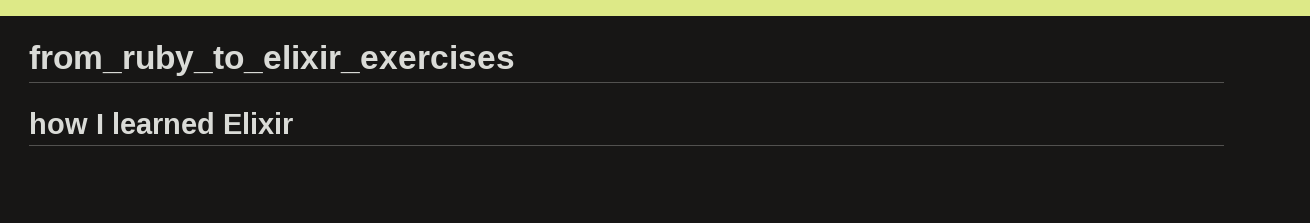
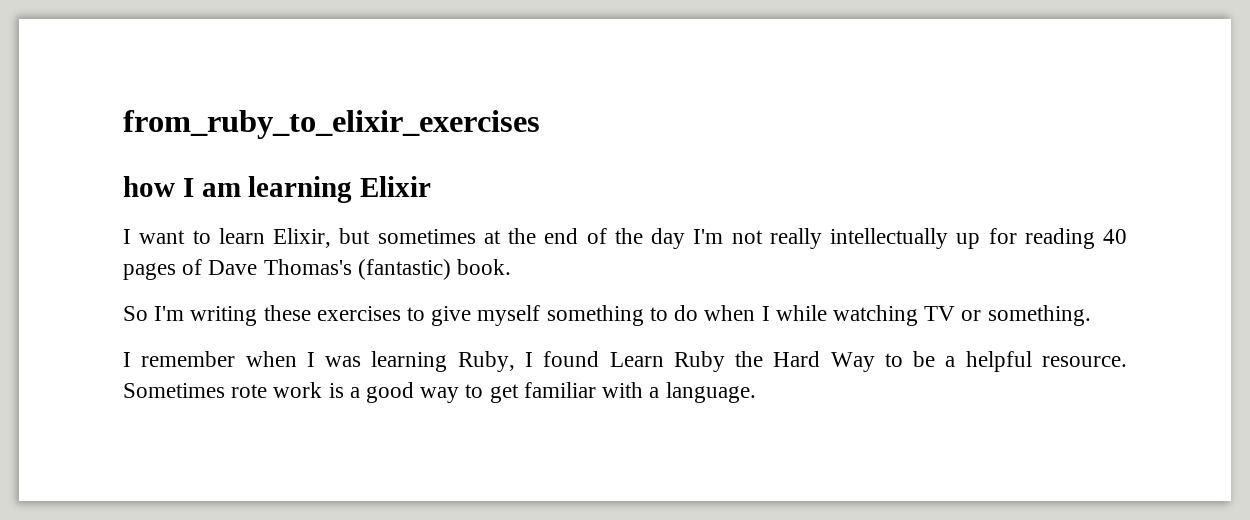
[112,112,215,134] learned -> [201,176,353,203] am learning
(293, 123) none -> [123,228,1127,249] [123,259,512,280] [123,305,1091,326] [123,351,1128,372] [123,382,756,403] // I want to learn Elixir, but sometimes at the end of the day I'm not really intellectually up for reading 40 pages of Dave Thomas's (fantastic) book. // So I'm writing these exercises to give myself something to do when I while watching TV or something. // I remember when I was learning Ruby, I found Learn Ruby the Hard Way to be a helpful resource. Sometimes rote work is a good way to get familiar with a language.

